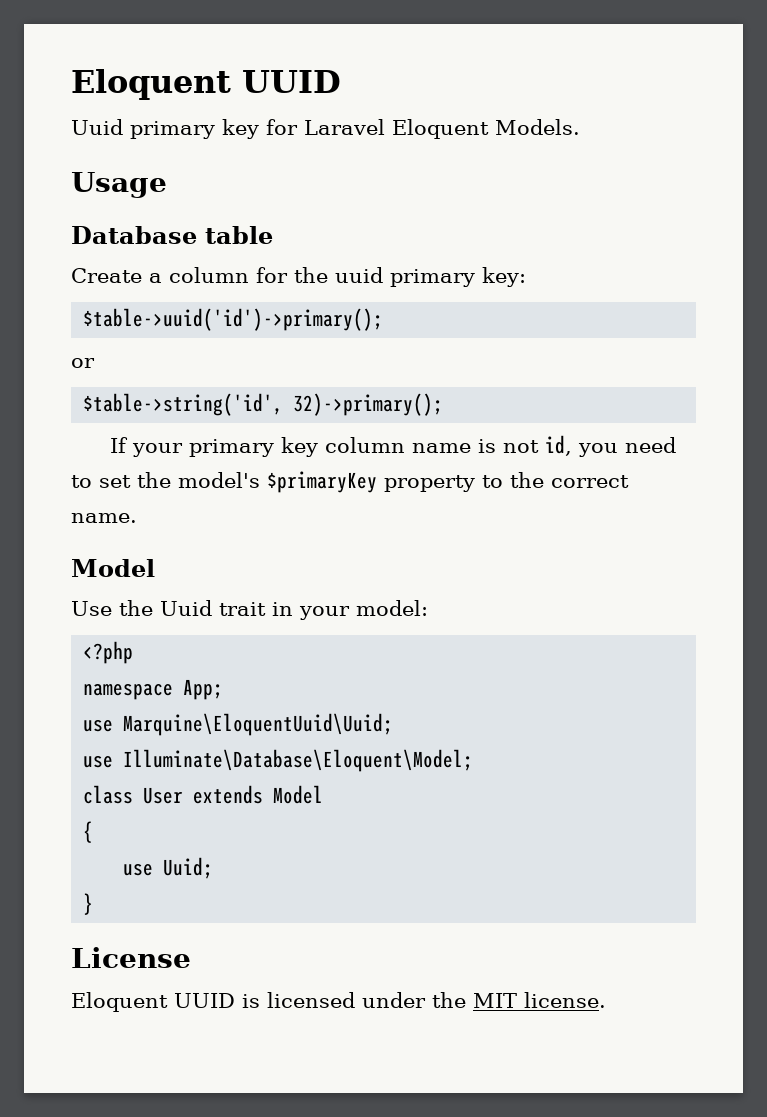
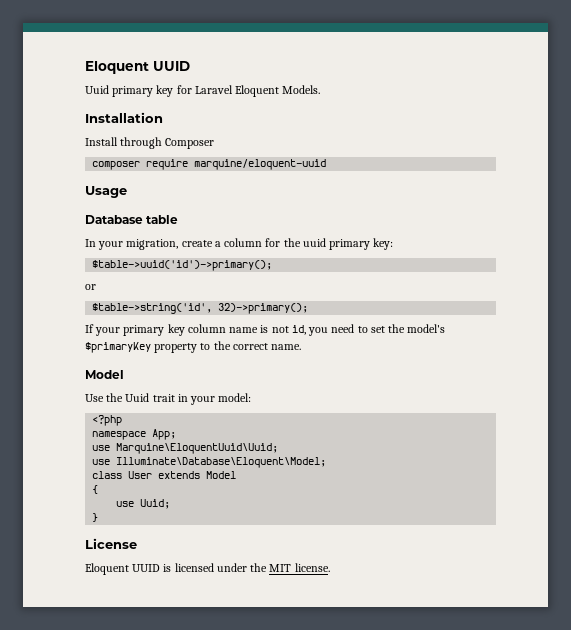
(580, 127) none -> [85,112,163,123] [85,137,215,149] [92,159,327,170] // Installation // Install through Composer // composer require marquine/eloquent-uuid
[71,268,142,283] Create -> [85,239,213,250] In your migration, create

